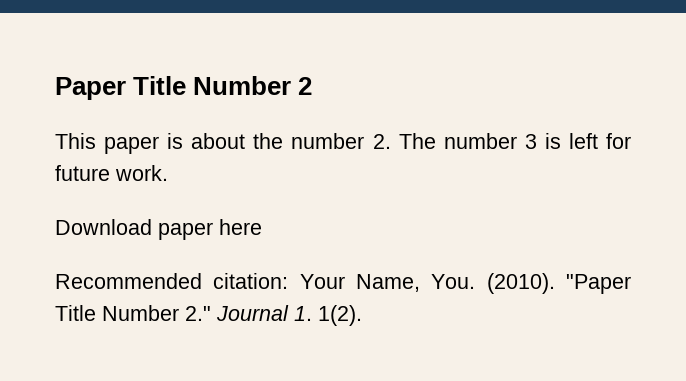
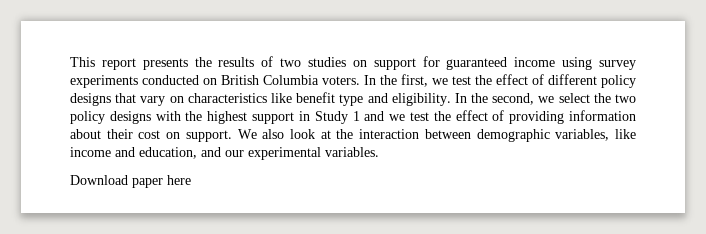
[55,76,313,100] [55,133,631,154] [55,165,168,181] [55,219,262,240] [55,273,631,294] [55,305,362,326] Paper Title Number 2 // This paper is about the number 2. The number 3 is left for future work. // Download paper here // Recommended citation: Your Name, You. (2010). "Paper Title Number 2." Journal 1. 1(2). -> [70,56,636,70] [70,74,636,88] [70,92,636,106] [70,110,636,124] [70,129,636,142] [70,147,379,160] [70,175,191,188] This report presents the results of two studies on support for guaranteed income using survey experiments conducted on British Columbia voters. In the first, we test the effect of different policy designs that vary on characteristics like benefit type and eligibility. In the second, we select the two policy designs with the highest support in Study 1 and we test the effect of providing information about their cost on support. We also look at the interaction between demographic variables, like income and education, and our experimental variables. // Download paper here

